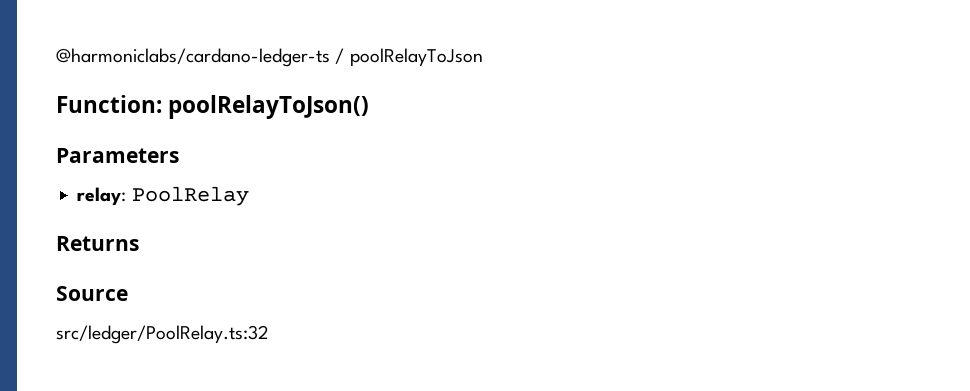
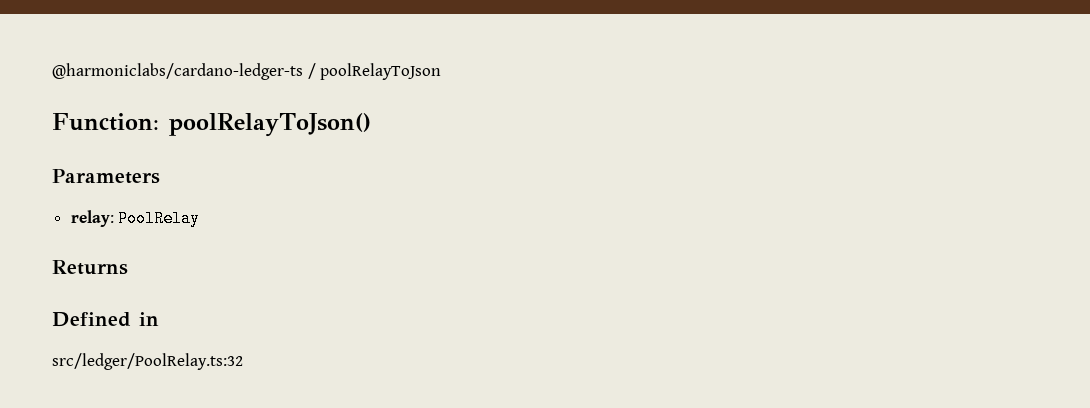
[56,286,128,301] Source -> [52,312,159,327] Defined in

